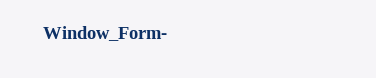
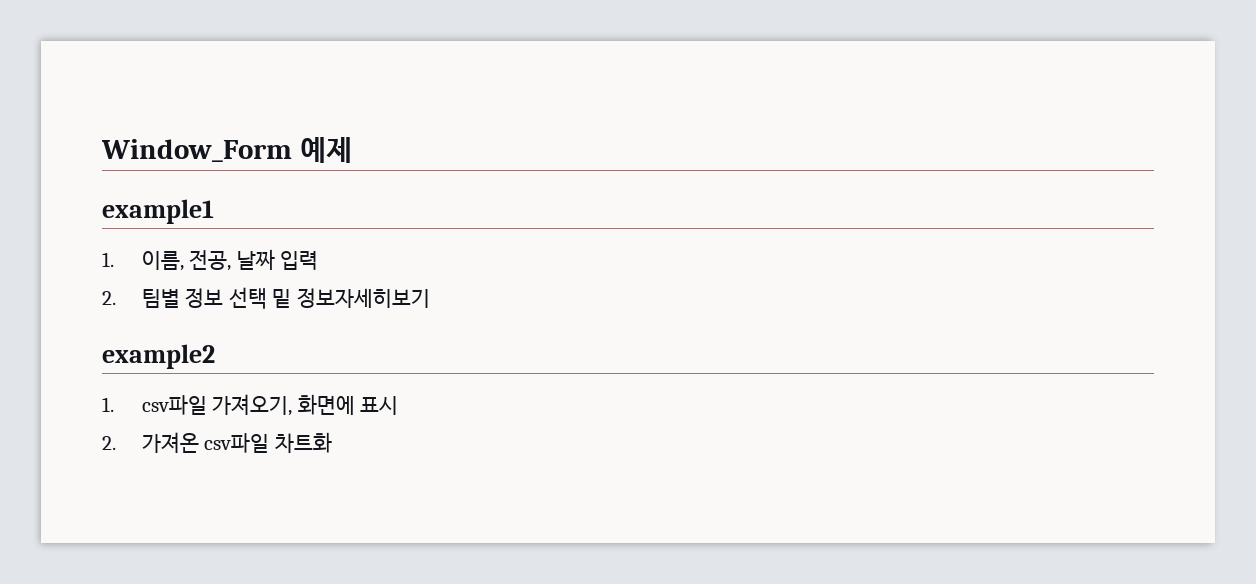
[43,26,167,41] Window_Form- -> [101,137,352,163] [102,199,214,224] [102,249,319,271] [102,287,430,309] [102,344,215,369] [102,394,399,416] [102,432,332,453] Window_Form 예제 // example1 // 1. 이름, 전공, 날짜 입력 // 2. 팀별 정보 선택 밑 정보자세히보기 // example2 // 1. csv파일 가져오기, 화면에 표시 // 2. 가져온 csv파일 차트화

